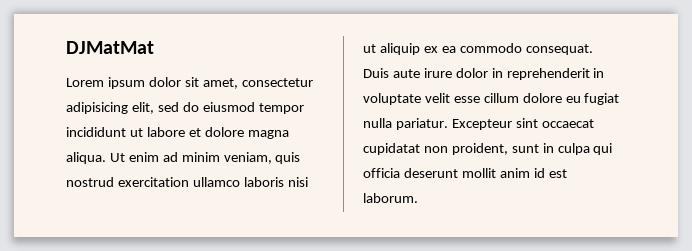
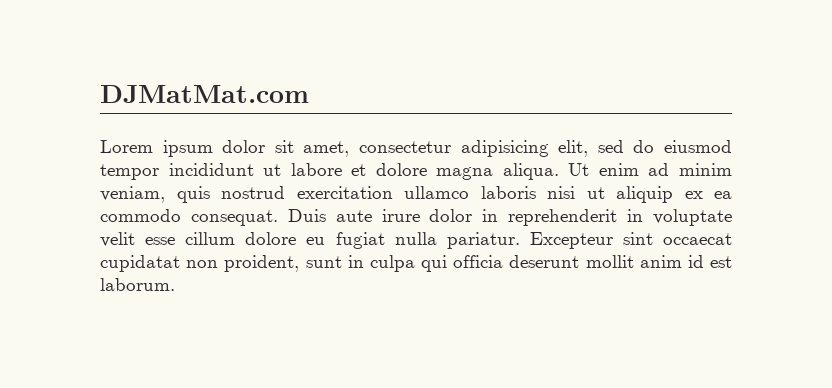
[66,41,154,54] DJMatMat -> [100,85,309,103] DJMatMat.com

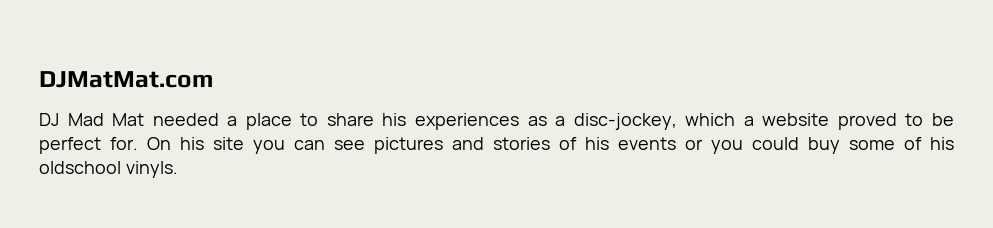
[100,140,733,157] [100,163,732,180] [100,186,732,203] [100,209,733,226] [100,232,733,249] [100,255,732,272] [100,278,175,291] Lorem ipsum dolor sit amet, consectetur adipisicing elit, sed do eiusmod tempor incididunt ut labore et dolore magna aliqua. Ut enim ad minim veniam, quis nostrud exercitation ullamco laboris nisi ut aliquip ex ea commodo consequat. Duis aute irure dolor in reprehenderit in voluptate velit esse cillum dolore eu fugiat nulla pariatur. Excepteur sint occaecat cupidatat non proident, sunt in culpa qui officia deserunt mollit anim id est laborum. -> [39,113,954,130] [39,137,954,154] [39,161,178,178] DJ Mad Mat needed a place to share his experiences as a disc-jockey, which a website proved to be perfect for. On his site you can see pictures and stories of his events or you could buy some of his oldschool vinyls.

